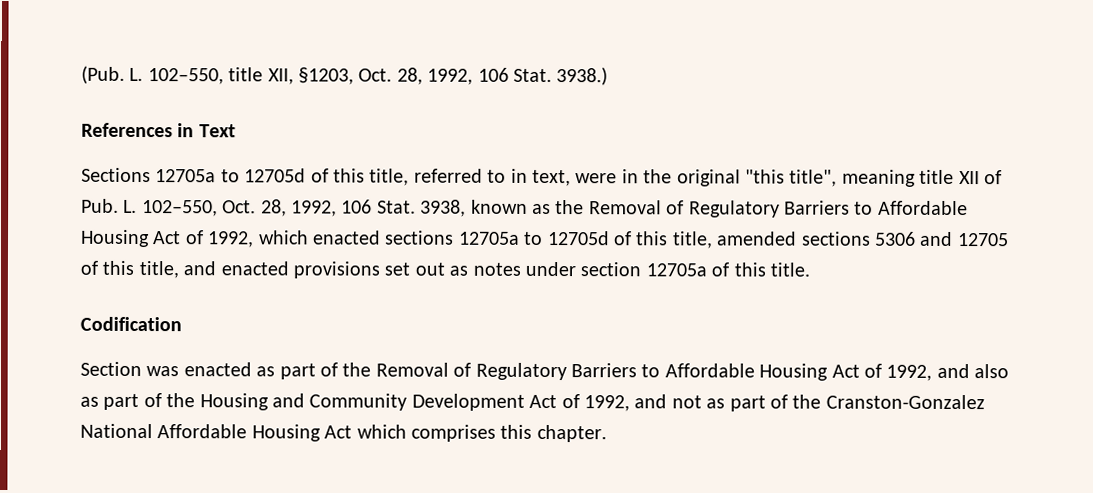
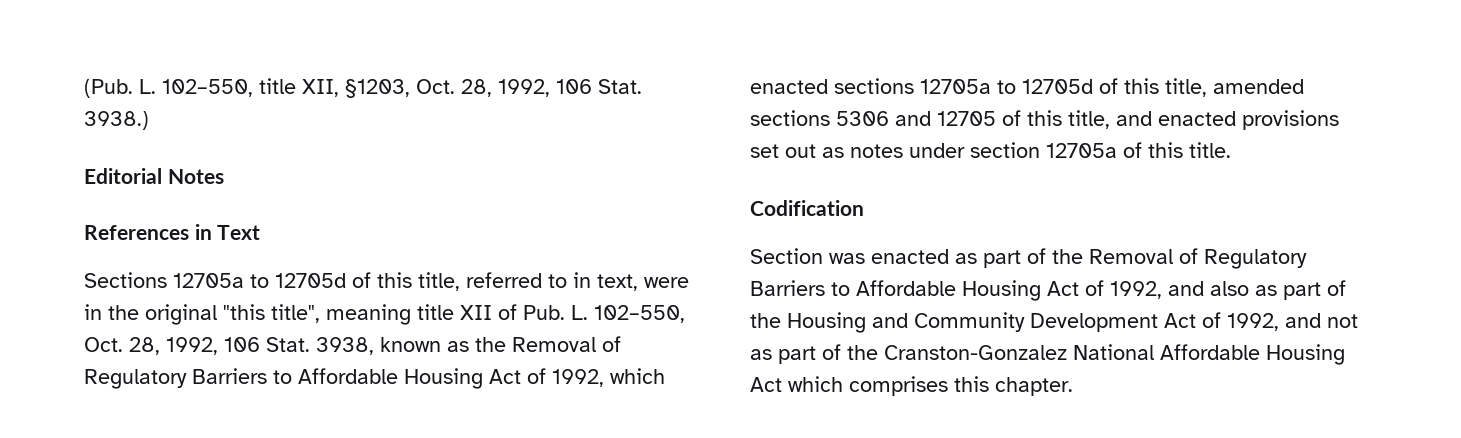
(609, 76) none -> [84,168,224,184] // Editorial Notes

